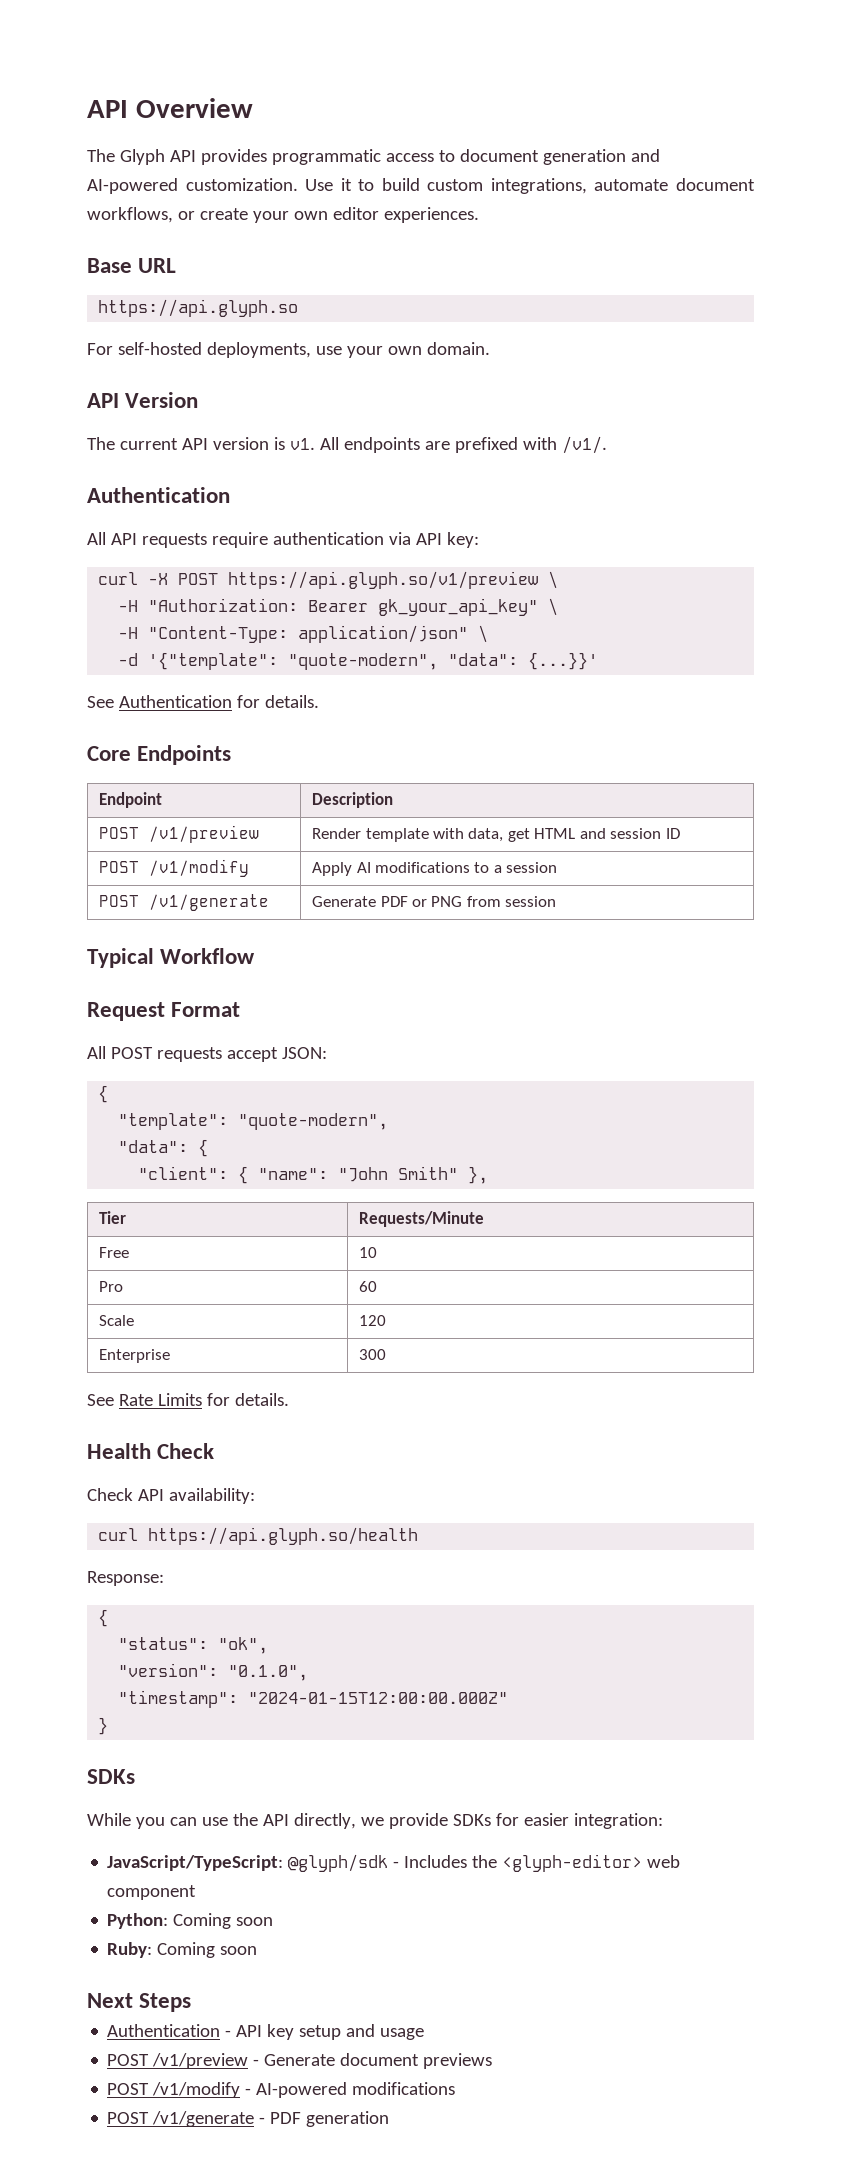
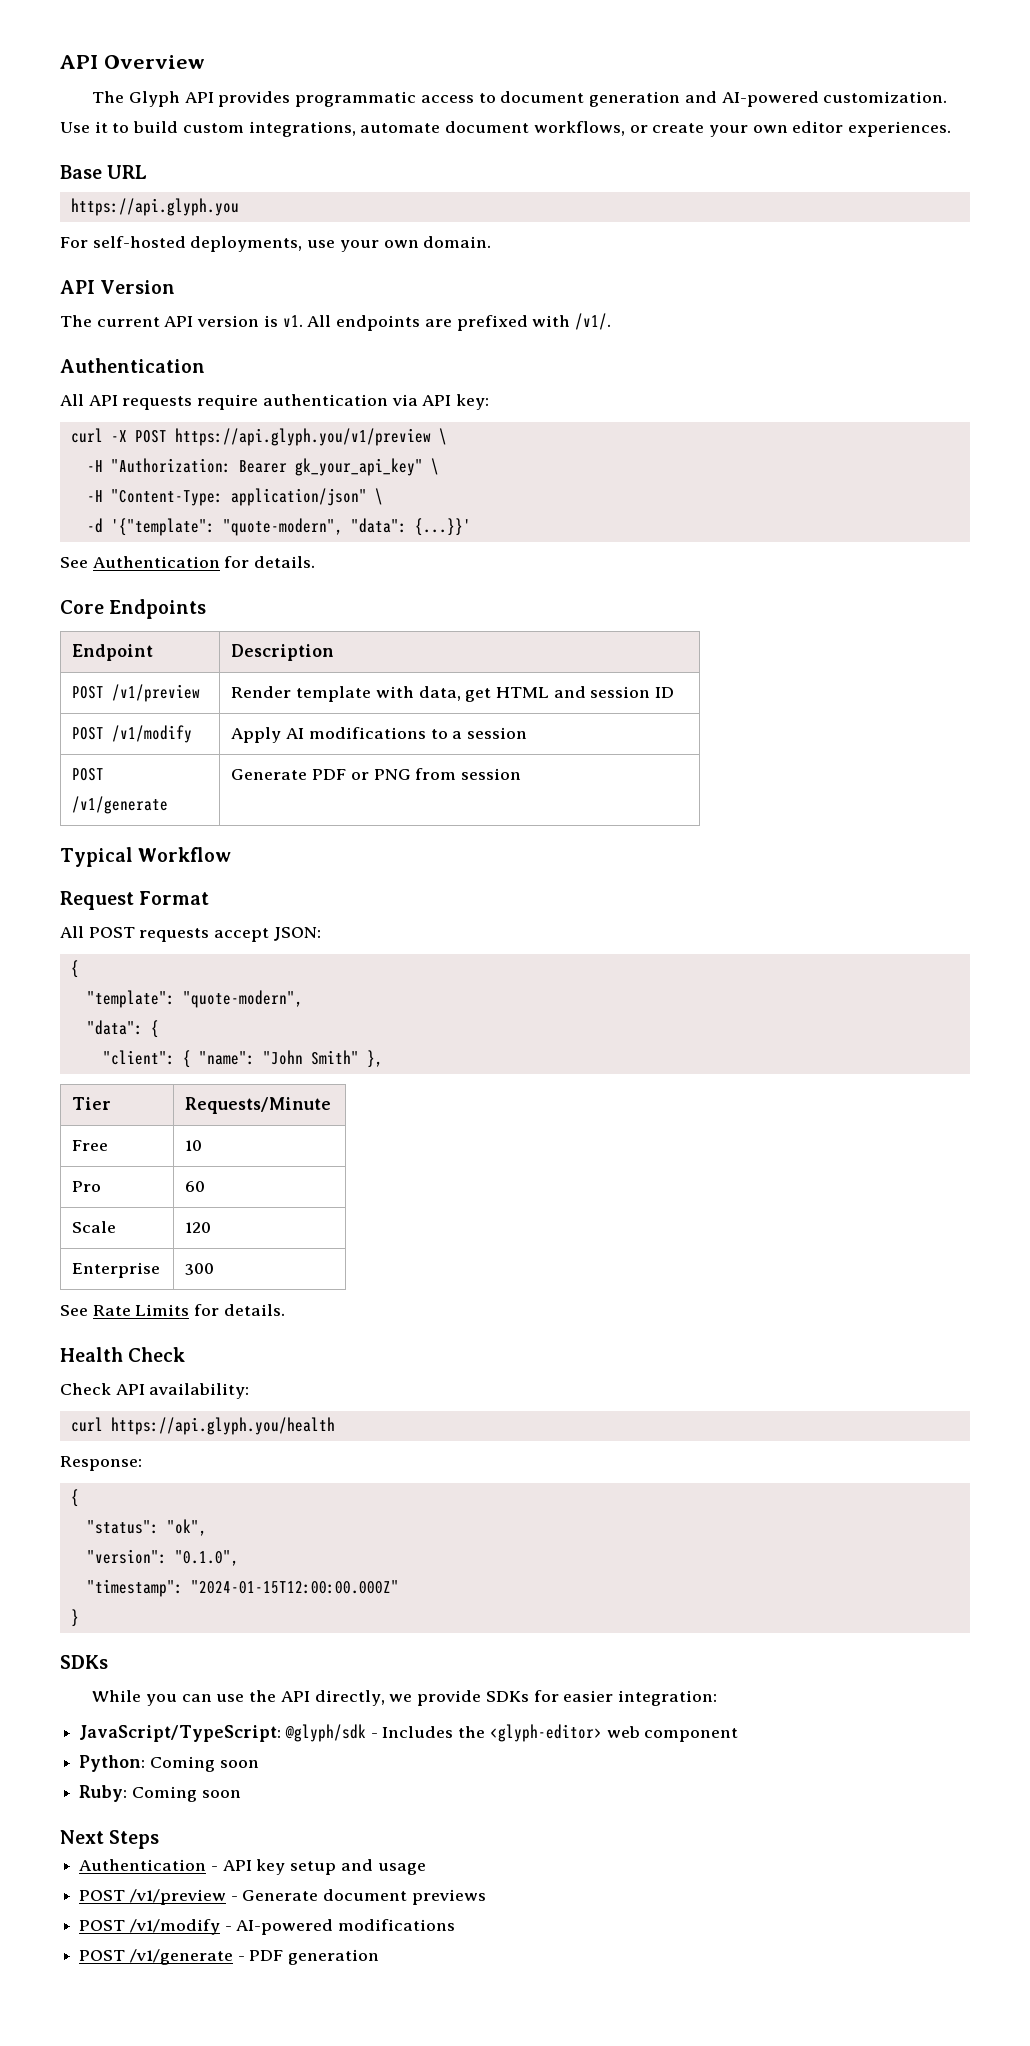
[98,299,299,317] https://api.glyph.so -> [70,198,239,216] https://api.glyph.you
[228,571,539,589] https://api.glyph.so/v1/preview -> [174,428,431,446] https://api.glyph.you/v1/preview
[148,1527,419,1545] https://api.glyph.so/health -> [110,1417,335,1435] https://api.glyph.you/health

